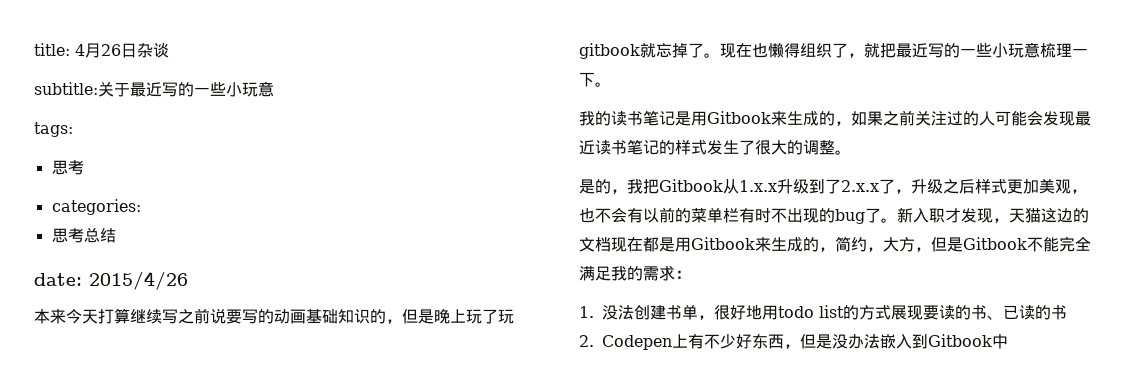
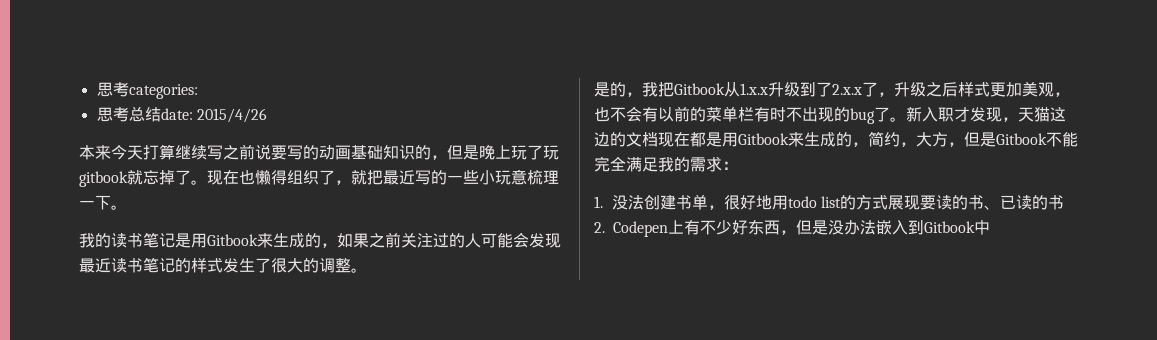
[34,43,169,58] [34,81,274,97] [34,122,73,137] [51,160,84,175] title: 4月26日杂谈 // subtitle:关于最近写的一些小玩意 // tags: // 思考 // -> [96,82,129,97] 思考
(116, 235) // -> (161, 114) none

